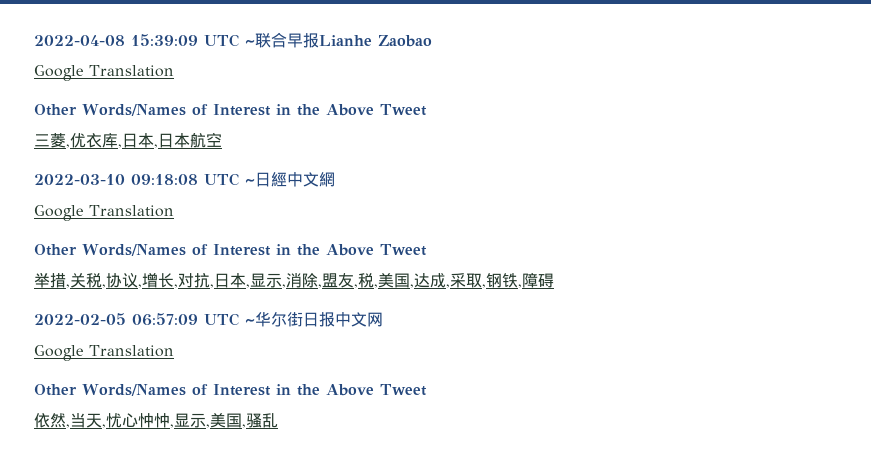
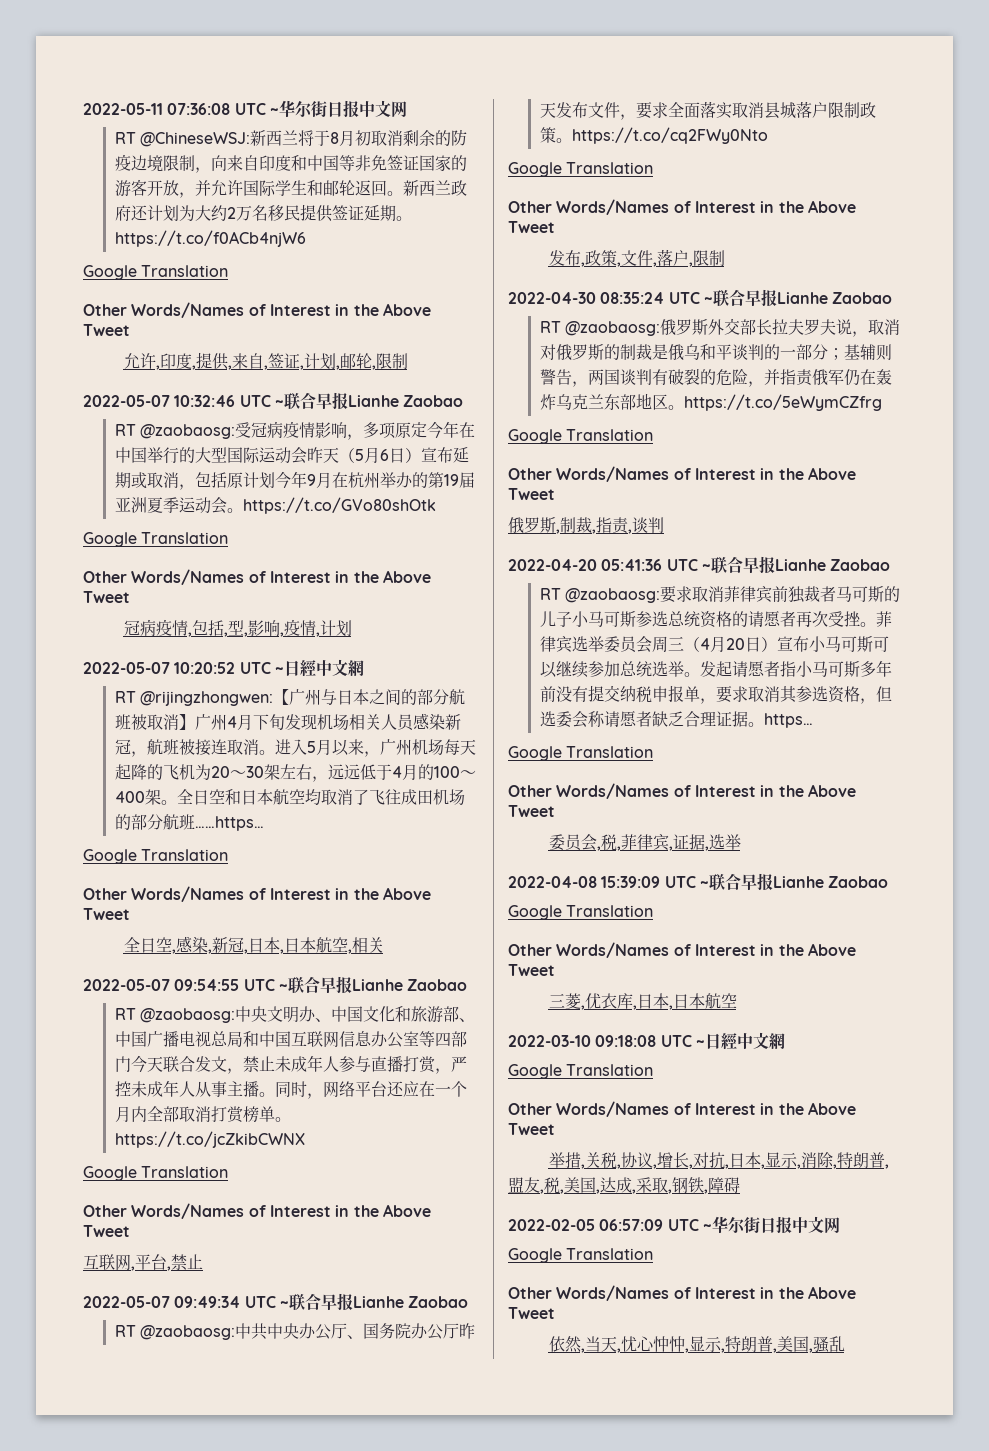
(34, 40) none -> [83,100,407,118] [114,129,467,147] [114,154,467,173] [114,179,467,198] [114,204,412,222] [114,230,306,247] [83,265,229,280] [83,302,431,318] [83,324,130,336] [123,352,408,370] [83,392,464,410] [114,421,475,440] [114,447,469,464] [114,471,475,490] [114,497,436,514] [83,532,229,547] [83,569,431,585] [83,591,130,603] [123,619,352,637] [83,659,364,677] [114,689,465,706] [114,713,461,731] [114,739,476,757] [114,764,476,782] [114,789,465,806] [114,814,264,831] [83,849,229,864] [83,886,431,902] [83,908,130,920] [123,936,384,954] [83,976,468,994] [114,1006,475,1023] [114,1031,467,1048] [114,1055,467,1074] [114,1080,467,1099] [114,1106,291,1123] [114,1131,305,1148] [83,1166,229,1181] [83,1203,431,1219] [83,1225,130,1237] [83,1254,203,1271] [83,1293,469,1311] [114,1323,475,1340] [539,101,876,120] [539,127,768,144] [508,162,654,177] [508,199,856,215] [508,221,555,233] [548,249,725,267] [508,289,893,307] [539,318,900,337] [539,344,892,361] [539,368,892,387] [539,393,882,411] [508,429,654,444] [508,466,856,482] [508,488,555,500] [508,517,664,534] [508,556,891,574] [539,586,900,603] [539,611,892,628] [539,636,889,653] [539,660,892,678] [539,685,892,704] [539,711,813,728] [508,746,654,761] [508,783,856,799] [508,805,555,817] [548,834,741,851] 2022-05-11 07:36:08 UTC ~华尔街日报中文网 // RT @ChineseWSJ:新西兰将于8月初取消剩余的防疫边境限制，向来自印度和中国等非免签证国家的游客开放，并允许国际学生和邮轮返回。新西兰政府还计划为大约2万名移民提供签证延期。https://t.co/f0ACb4njW6 // Google Translation // Other Words/Names of Interest in the Above Tweet // 允许,印度,提供,来自,签证,计划,邮轮,限制 // 2022-05-07 10:32:46 UTC ~联合早报Lianhe Zaobao // RT @zaobaosg:受冠病疫情影响，多项原定今年在中国举行的大型国际运动会昨天（5月6日）宣布延期或取消，包括原计划今年9月在杭州举办的第19届亚洲夏季运动会。https://t.co/GVo80shOtk // Google Translation // Other Words/Names of Interest in the Above Tweet // 冠病疫情,包括,型,影响,疫情,计划 // 2022-05-07 10:20:52 UTC ~日經中文網 // RT @rijingzhongwen:【广州与日本之间的部分航班被取消】广州4月下旬发现机场相关人员感染新冠，航班被接连取消。进入5月以来，广州机场每天起降的飞机为20～30架左右，远远低于4月的100～400架。全日空和日本航空均取消了飞往成田机场的部分航班……https… // Google Translation // Other Words/Names of Interest in the Above Tweet // 全日空,感染,新冠,日本,日本航空,相关 // 2022-05-07 09:54:55 UTC ~联合早报Lianhe Zaobao // RT @zaobaosg:中央文明办、中国文化和旅游部、中国广播电视总局和中国互联网信息办公室等四部门今天联合发文，禁止未成年人参与直播打赏，严控未成年人从事主播。同时，网络平台还应在一个月内全部取消打赏榜单。https://t.co/jcZkibCWNX // Google Translation // Other Words/Names of Interest in the Above Tweet // 互联网,平台,禁止 // 2022-05-07 09:49:34 UTC ~联合早报Lianhe Zaobao // RT @zaobaosg:中共中央办公厅、国务院办公厅昨天发布文件，要求全面落实取消县城落户限制政策。https://t.co/cq2FWy0Nto // Google Translation // Other Words/Names of Interest in the Above Tweet // 发布,政策,文件,落户,限制 // 2022-04-30 08:35:24 UTC ~联合早报Lianhe Zaobao // RT @zaobaosg:俄罗斯外交部长拉夫罗夫说，取消对俄罗斯的制裁是俄乌和平谈判的一部分；基辅则警告，两国谈判有破裂的危险，并指责俄军仍在轰炸乌克兰东部地区。https://t.co/5eWymCZfrg // Google Translation // Other Words/Names of Interest in the Above Tweet // 俄罗斯,制裁,指责,谈判 // 2022-04-20 05:41:36 UTC ~联合早报Lianhe Zaobao // RT @zaobaosg:要求取消菲律宾前独裁者马可斯的儿子小马可斯参选总统资格的请愿者再次受挫。菲律宾选举委员会周三（4月20日）宣布小马可斯可以继续参加总统选举。发起请愿者指小马可斯多年前没有提交纳税申报单，要求取消其参选资格，但选委会称请愿者缺乏合理证据。https… // Google Translation // Other Words/Names of Interest in the Above Tweet // 委员会,税,菲律宾,证据,选举 //
(322, 286) none -> [836,1152,889,1169] 特朗普,
(210, 426) none -> [724,1336,777,1353] 特朗普,

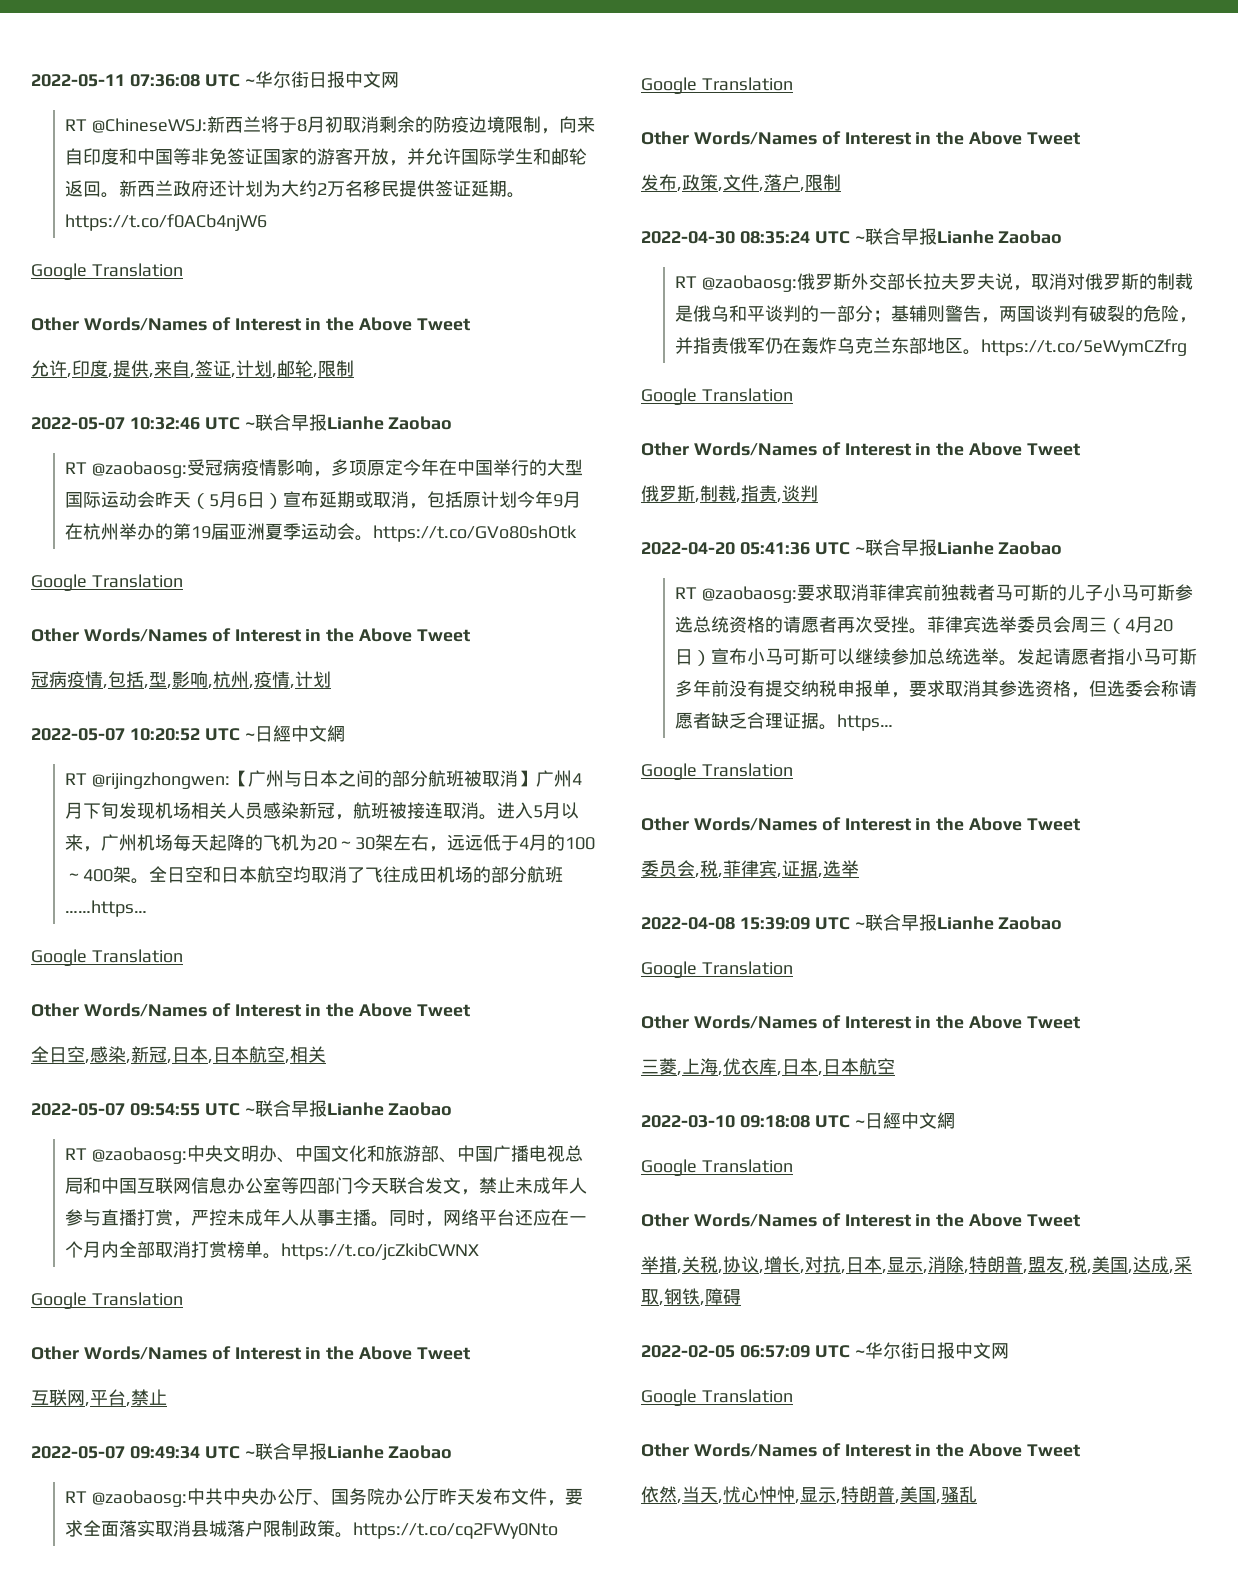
(284, 634) none -> [213,671,254,689] 杭州,
(585, 1007) none -> [682,1058,723,1076] 上海,

